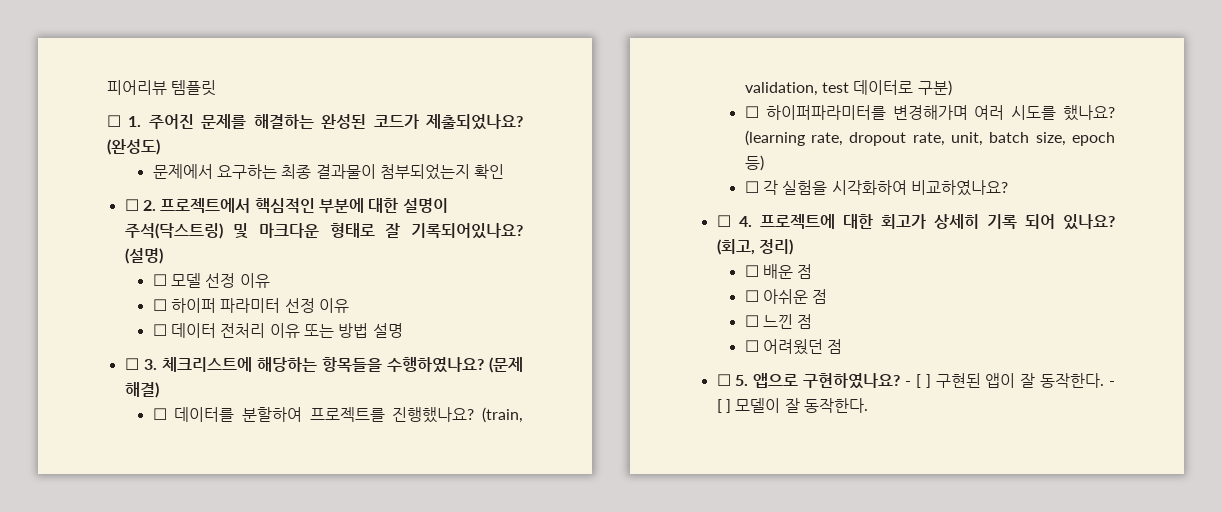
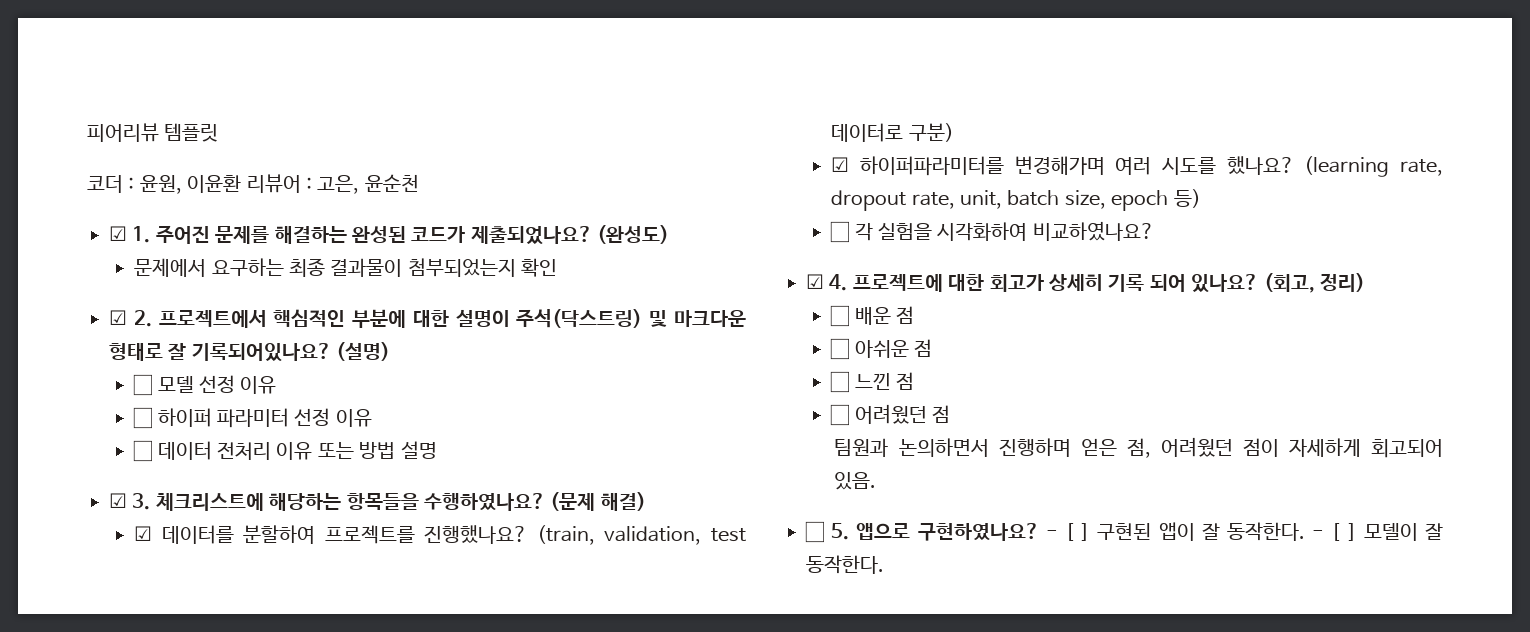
[107,115,121,127] ☐ -> [87,174,419,194] [109,226,127,241] 코더 : 윤원, 이윤환 리뷰어 : 고은, 윤순천 // ☑
[124,199,139,211] ☐ -> [109,310,127,325] ☑
[124,358,139,370] ☐ -> [109,493,127,508] ☑
[152,408,167,420] ☐ -> [134,526,153,541] ☑
[744,106,759,118] ☐ -> [831,157,850,172] ☑
[716,215,731,227] ☐ -> [806,274,824,289] ☑
(843, 346) none -> [834,437,1443,458] [834,472,877,490] // 팀원과 논의하면서 진행하며 얻은 점, 어려웠던 점이 자세하게 회고되어 있음.

